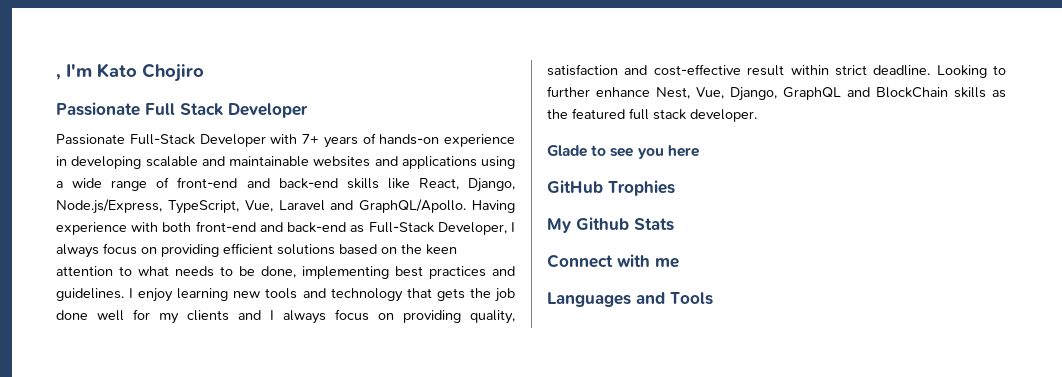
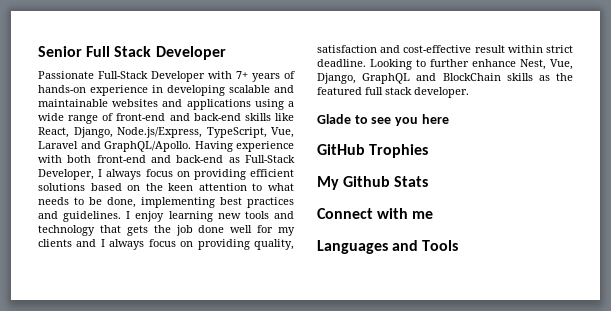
[56,63,204,82] [56,102,140,116] , I'm Kato Chojiro // Passionate -> [38,46,82,57] Senior

